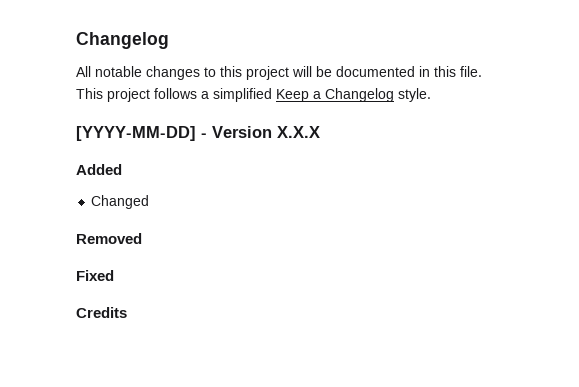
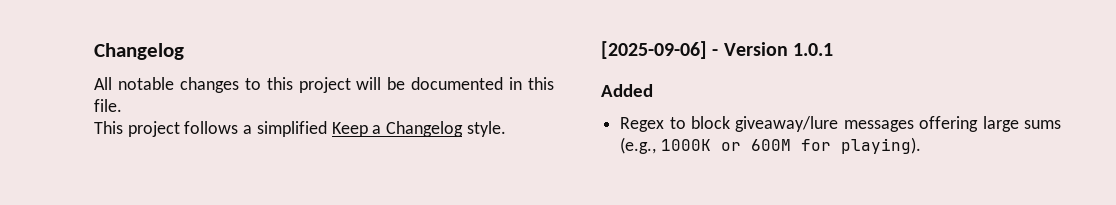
[76,126,196,141] [YYYY-MM-DD] -> [601,41,707,59] [2025-09-06]
[277,126,320,138] X.X.X -> [792,43,833,56] 1.0.1
[91,195,150,209] [76,233,142,244] [76,270,114,281] [76,307,127,318] Changed // Removed // Fixed // Credits -> [620,116,1061,132] [620,137,921,154] Regex to block giveaway/lure messages offering large sums (e.g., 1000K or 600M for playing).

